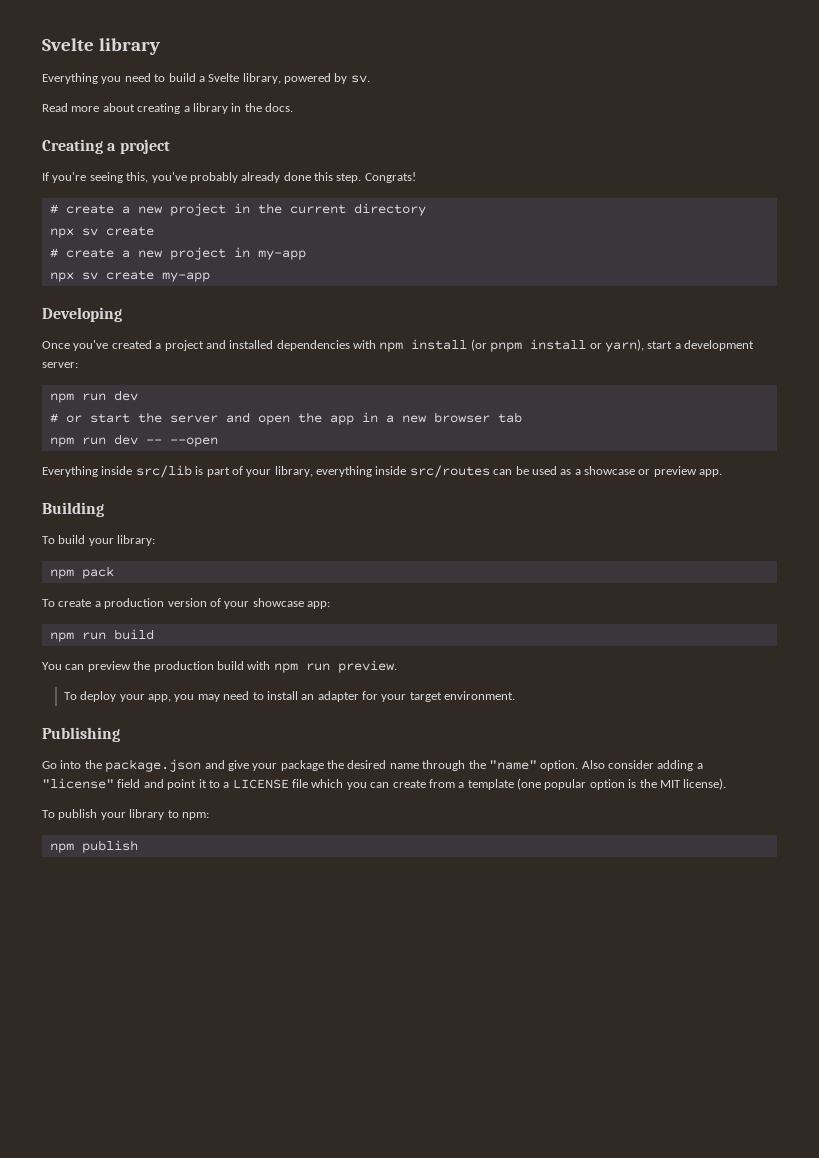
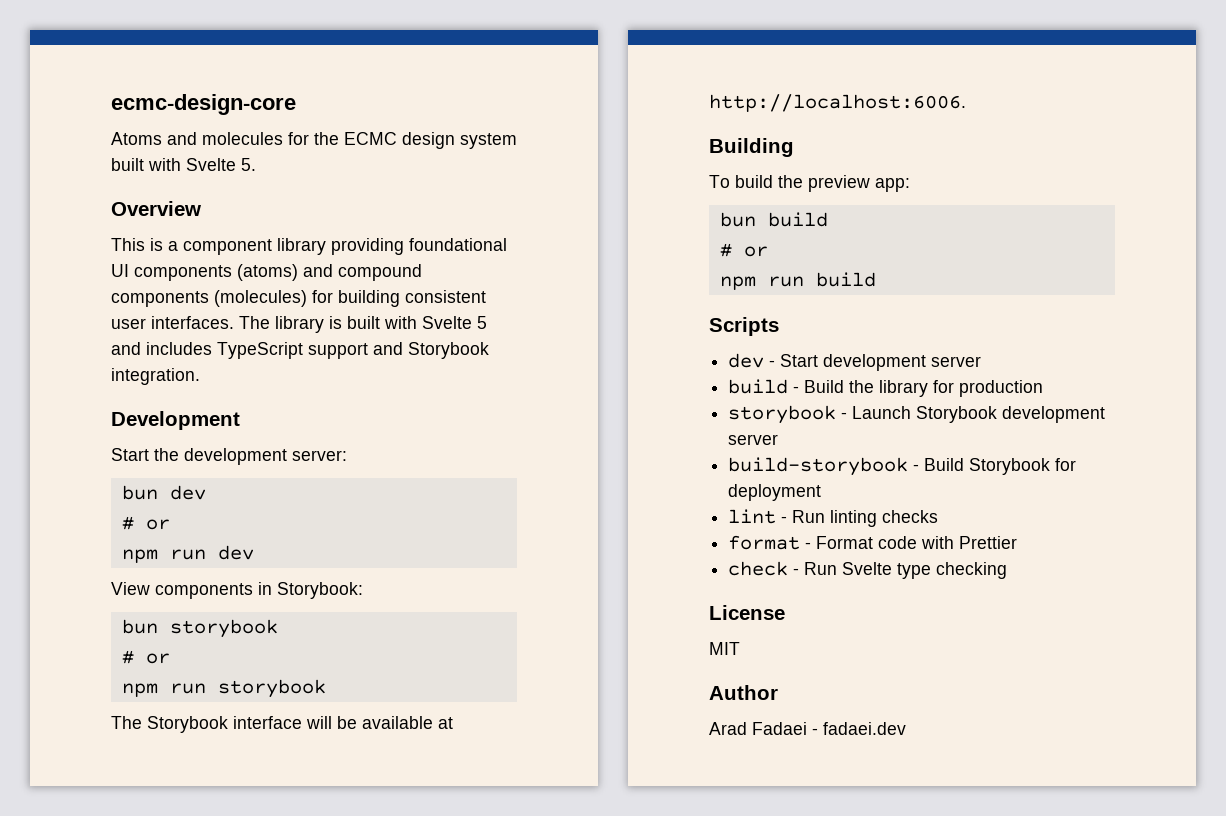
[42,38,160,55] [42,73,370,84] [42,103,293,114] [42,139,170,154] [42,172,416,183] [49,203,426,216] [49,226,154,238] [49,247,306,260] [49,270,210,282] [42,307,122,322] [42,339,754,352] [42,362,78,368] [49,390,138,403] [49,412,522,425] [49,434,218,447] [42,465,723,478] [42,502,104,517] [42,535,156,546] [49,566,114,579] [42,598,330,609] [49,629,154,642] [42,660,397,673] [63,691,516,702] [42,727,120,742] [42,759,703,772] [42,778,727,790] [42,809,209,820] [49,840,138,853] Svelte library // Everything you need to build a Svelte library, powered by sv. // Read more about creating a library in the docs. // Creating a project // If you're seeing this, you've probably already done this step. Congrats! // # create a new project in the current directory // npx sv create // # create a new project in my-app // npx sv create my-app // Developing // Once you've created a project and installed dependencies with npm install (or pnpm install or yarn), start a development server: // npm run dev // # or start the server and open the app in a new browser tab // npm run dev -- --open // Everything inside src/lib is part of your library, everything inside src/routes can be used as a showcase or preview app. // Building // To build your library: // npm pack // To create a production version of your showcase app: // npm run build // You can preview the production build with npm run preview. // To deploy your app, you may need to install an adapter for your target environment. // Publishing // Go into the package.json and give your package the desired name through the "name" option. Also consider adding a "license" field and point it to a LICENSE file which you can create from a template (one popular option is the MIT license). // To publish your library to npm: // npm publish -> [111,94,296,115] [111,132,517,149] [111,158,256,171] [111,201,201,216] [111,238,507,255] [111,264,422,281] [111,290,486,307] [111,316,487,333] [111,342,489,359] [111,368,200,385] [111,411,240,430] [111,448,347,465] [121,485,206,500] [121,516,170,530] [121,545,254,563] [111,582,363,599] [121,619,278,638] [121,650,170,664] [121,679,326,698] [111,716,453,733] [709,94,966,112] [709,138,794,157] [709,175,910,192] [719,212,828,227] [719,243,768,257] [719,272,876,290] [709,317,779,336] [728,353,982,371] [728,379,1044,397] [728,405,1106,424] [728,434,779,445] [728,457,1077,476] [728,484,822,501] [728,509,939,527] [728,535,1018,550] [728,561,1008,579] [709,605,785,620] [709,642,740,655] [709,685,778,700] [709,722,906,735] ecmc-design-core // Atoms and molecules for the ECMC design system built with Svelte 5. // Overview // This is a component library providing foundational UI components (atoms) and compound components (molecules) for building consistent user interfaces. The library is built with Svelte 5 and includes TypeScript support and Storybook integration. // Development // Start the development server: // bun dev // # or // npm run dev // View components in Storybook: // bun storybook // # or // npm run storybook // The Storybook interface will be available at http://localhost:6006. // Building // To build the preview app: // bun build // # or // npm run build // Scripts // dev - Start development server // build - Build the library for production // storybook - Launch Storybook development server // build-storybook - Build Storybook for deployment // lint - Run linting checks // format - Format code with Prettier // check - Run Svelte type checking // License // MIT // Author // Arad Fadaei - fadaei.dev

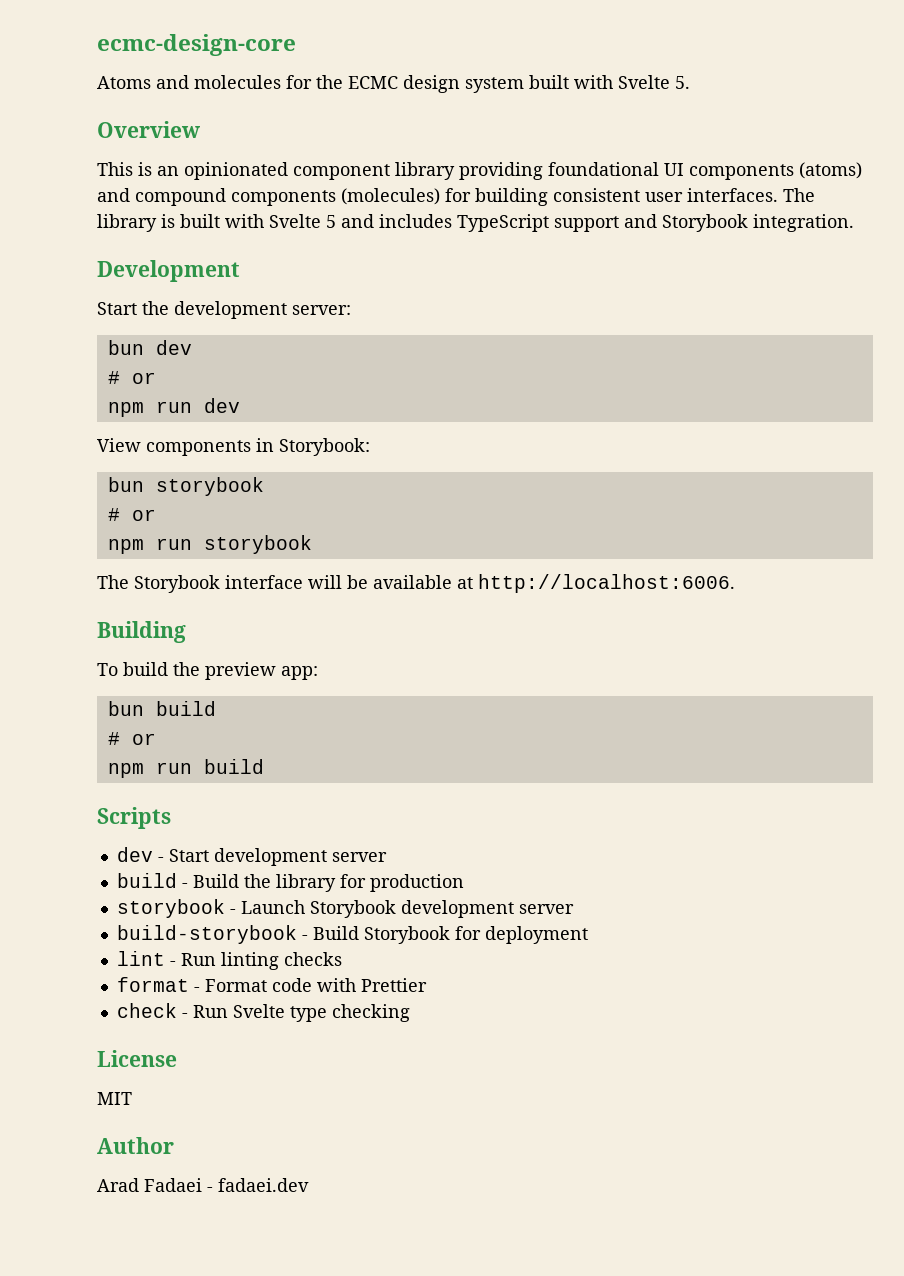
[168,241,178,251] a -> [157,162,288,180] an opinionated

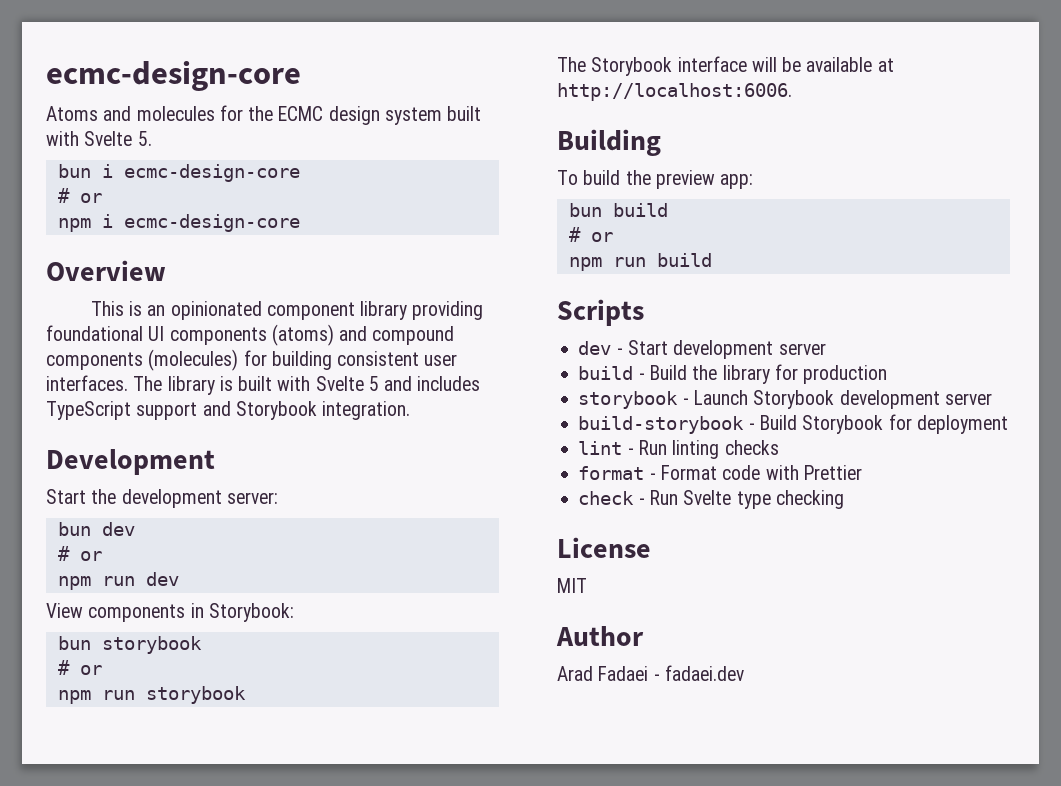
(690, 82) none -> [57,164,300,182] [57,188,102,203] [57,214,300,232] // bun i ecmc-design-core // # or // npm i ecmc-design-core

